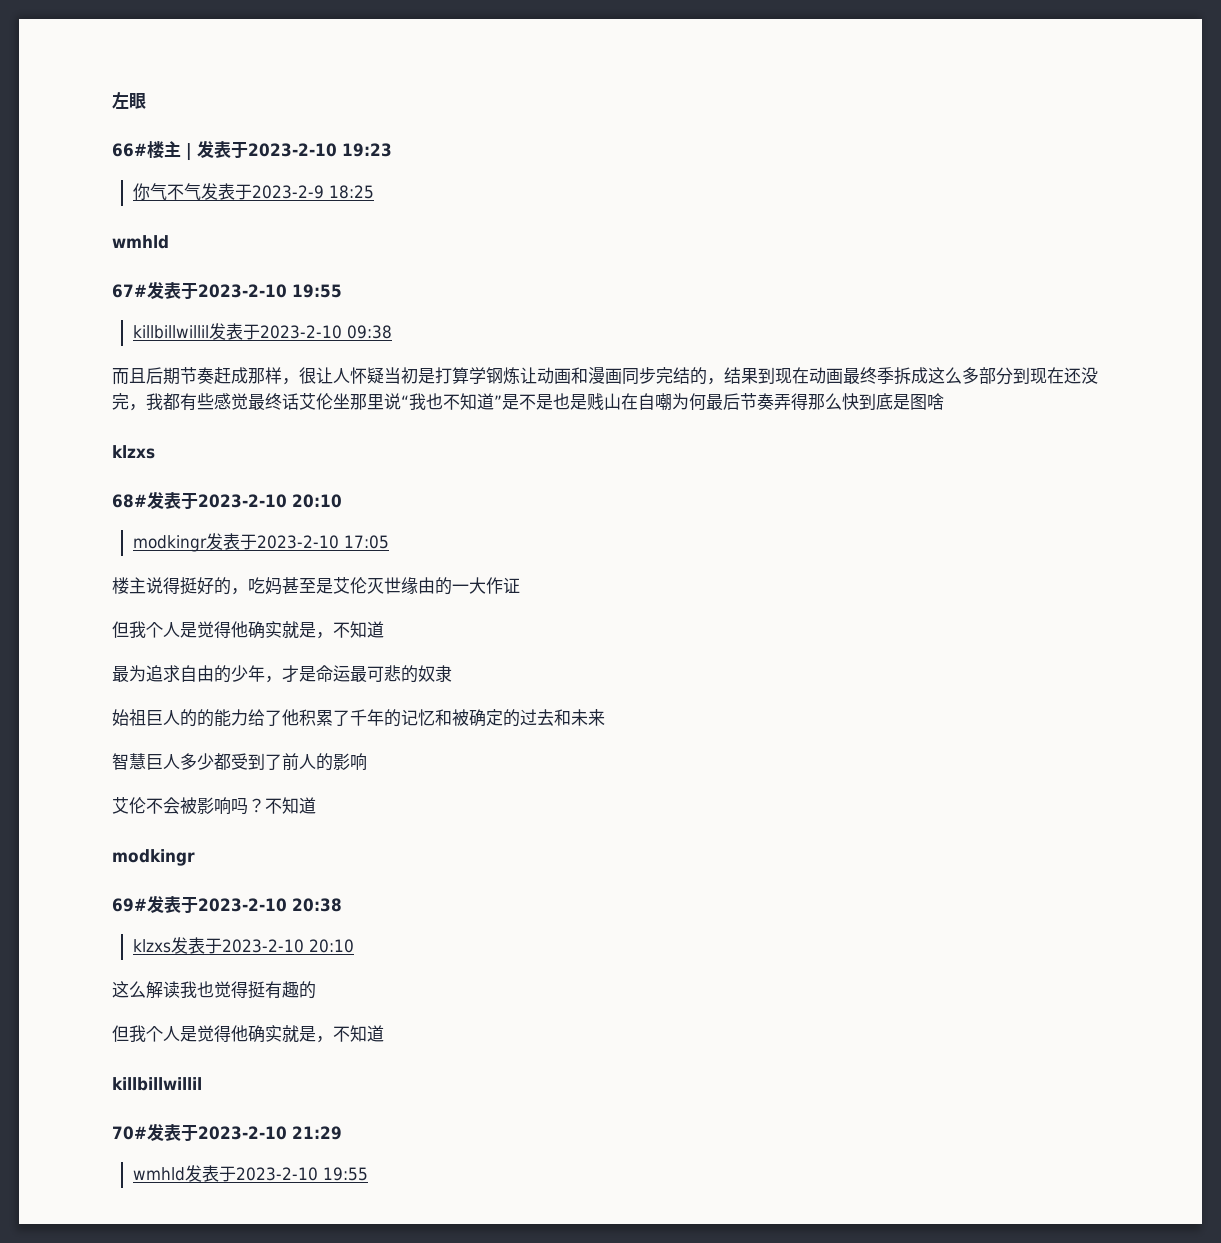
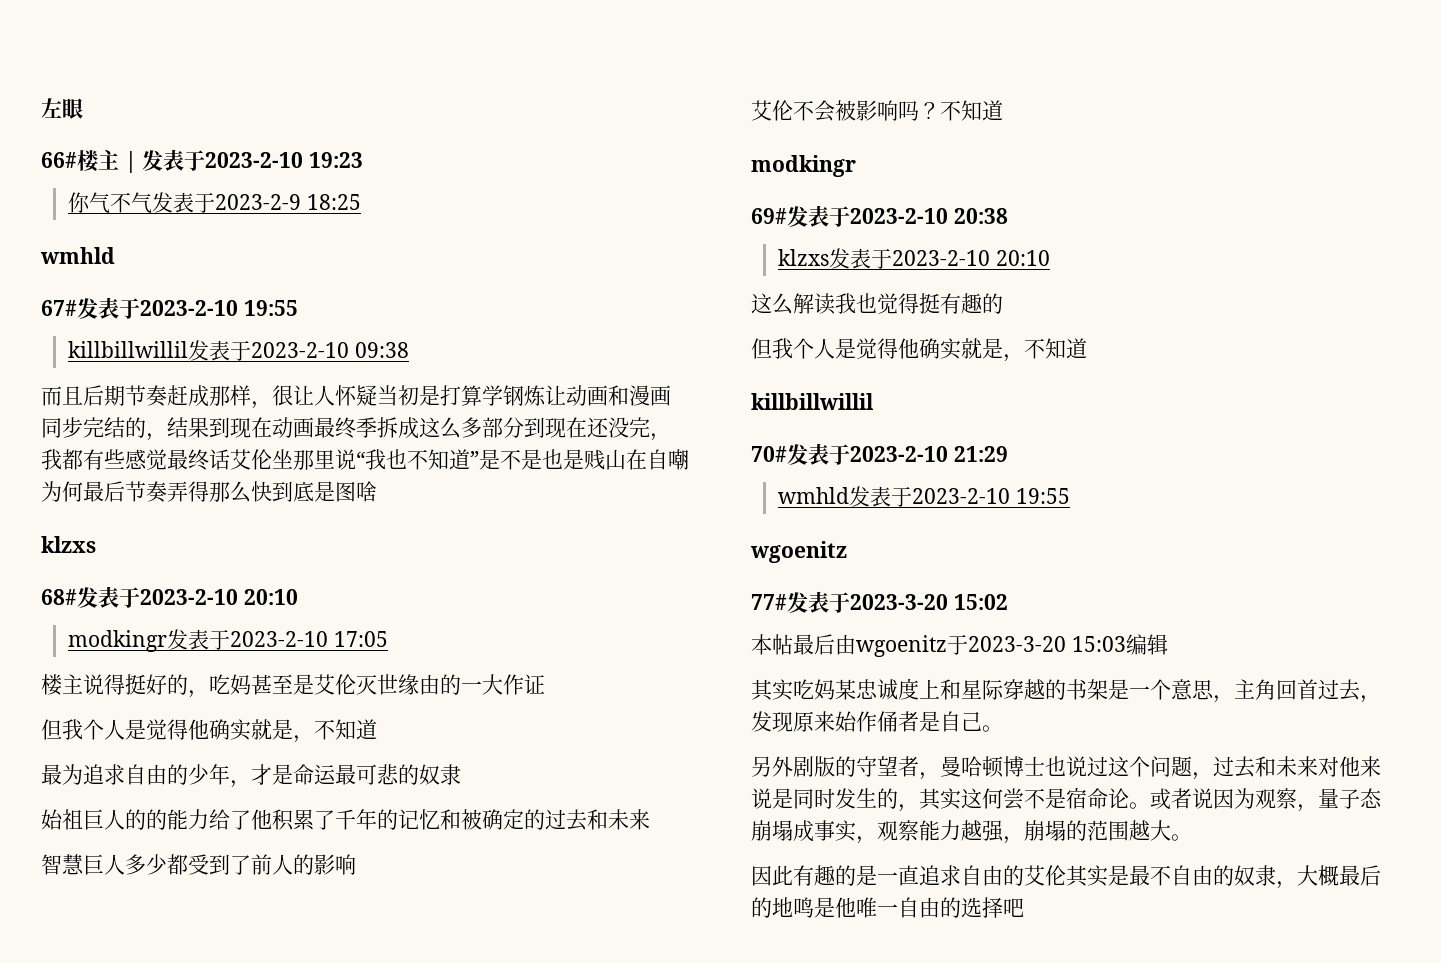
(368, 1174) none -> [750,541,847,563] [751,591,1008,613] [751,634,1168,657] [751,678,1381,703] [751,711,1003,732] [751,756,1381,780] [751,787,1382,812] [751,820,1192,844] [751,865,1381,889] [751,897,1024,918] // wgoenitz // 77#发表于2023-3-20 15:02 // 本帖最后由wgoenitz于2023-3-20 15:03编辑 // 其实吃妈某忠诚度上和星际穿越的书架是一个意思，主角回首过去，发现原来始作俑者是自己。 // 另外剧版的守望者，曼哈顿博士也说过这个问题，过去和未来对他来说是同时发生的，其实这何尝不是宿命论。或者说因为观察，量子态崩塌成事实，观察能力越强，崩塌的范围越大。 // 因此有趣的是一直追求自由的艾伦其实是最不自由的奴隶，大概最后的地鸣是他唯一自由的选择吧

